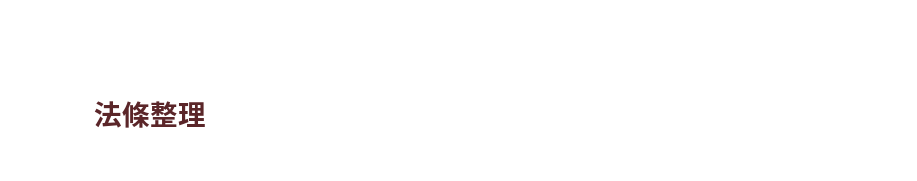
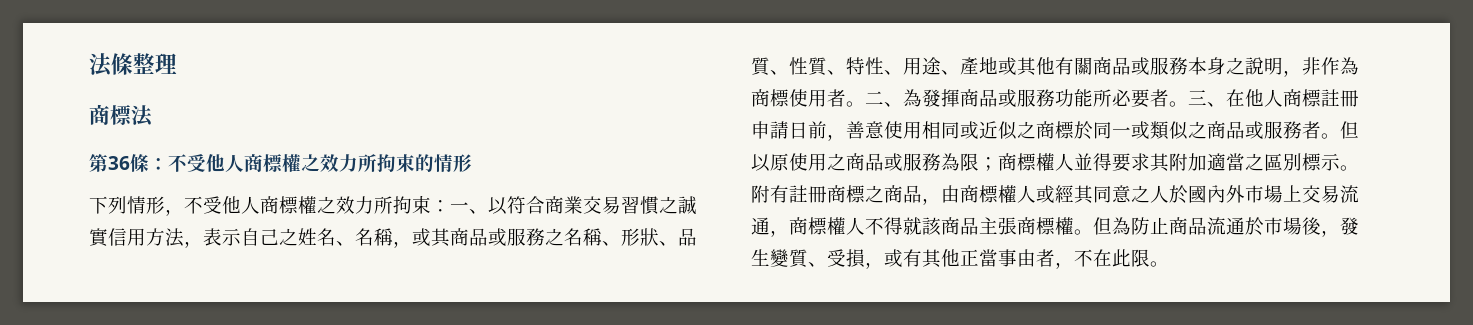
(206, 114) none -> [89,104,154,127] [89,154,472,172] [89,195,697,216] [89,228,697,248] [751,57,1359,77] [751,89,1359,108] [751,121,1359,141] [751,153,1359,172] [751,185,1359,205] [751,217,1359,237] [751,249,1169,269] // 商標法 // 第36條：不受他人商標權之效力所拘束的情形 // 下列情形，不受他人商標權之效力所拘束：一、以符合商業交易習慣之誠實信用方法，表示自己之姓名、名稱，或其商品或服務之名稱、形狀、品質、性質、特性、用途、產地或其他有關商品或服務本身之說明，非作為商標使用者。二、為發揮商品或服務功能所必要者。三、在他人商標註冊申請日前，善意使用相同或近似之商標於同一或類似之商品或服務者。但以原使用之商品或服務為限；商標權人並得要求其附加適當之區別標示。附有註冊商標之商品，由商標權人或經其同意之人於國內外市場上交易流通，商標權人不得就該商品主張商標權。但為防止商品流通於市場後，發生變質、受損，或有其他正當事由者，不在此限。

